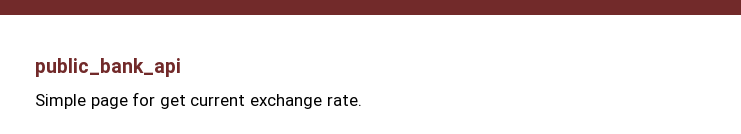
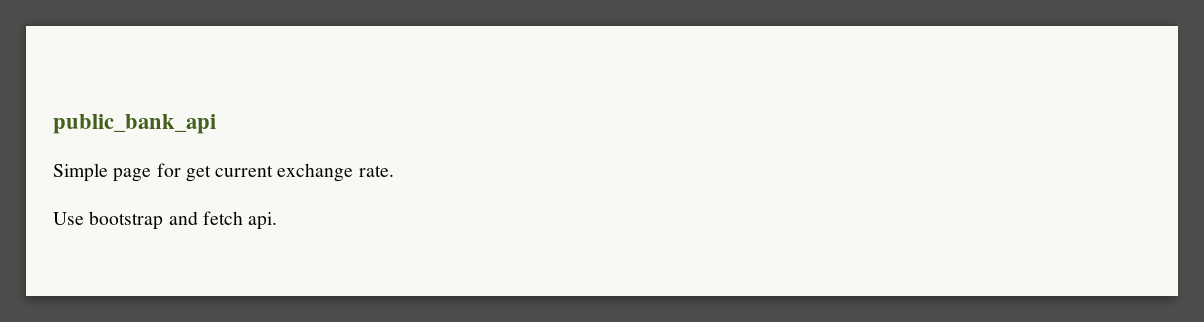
(362, 100) none -> [53,211,278,230] // Use bootstrap and fetch api.

